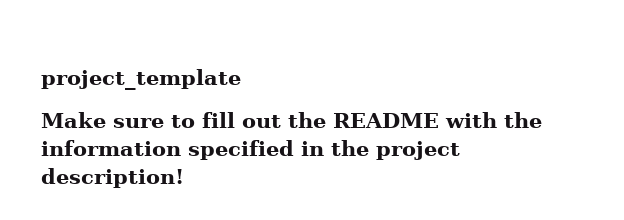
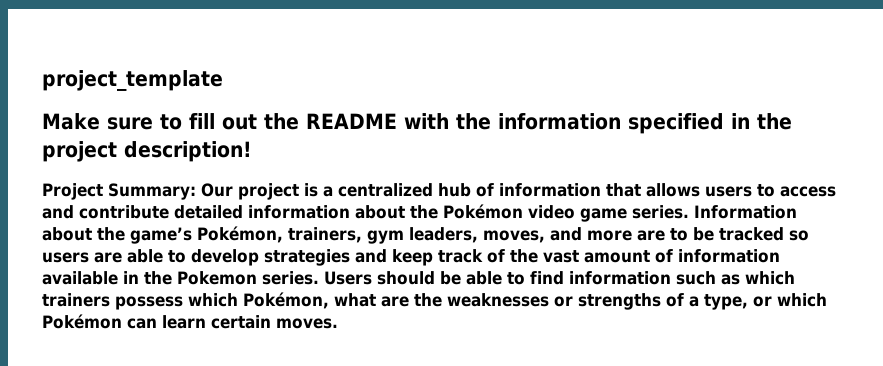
(184, 178) none -> [42,183,836,200] [42,204,797,222] [42,226,809,244] [42,249,780,266] [42,271,795,285] [42,292,827,310] [42,314,338,329] // Project Summary: Our project is a centralized hub of information that allows users to access and contribute detailed information about the Pokémon video game series. Information about the game’s Pokémon, trainers, gym leaders, moves, and more are to be tracked so users are able to develop strategies and keep track of the vast amount of information available in the Pokemon series. Users should be able to find information such as which trainers possess which Pokémon, what are the weaknesses or strengths of a type, or which Pokémon can learn certain moves.

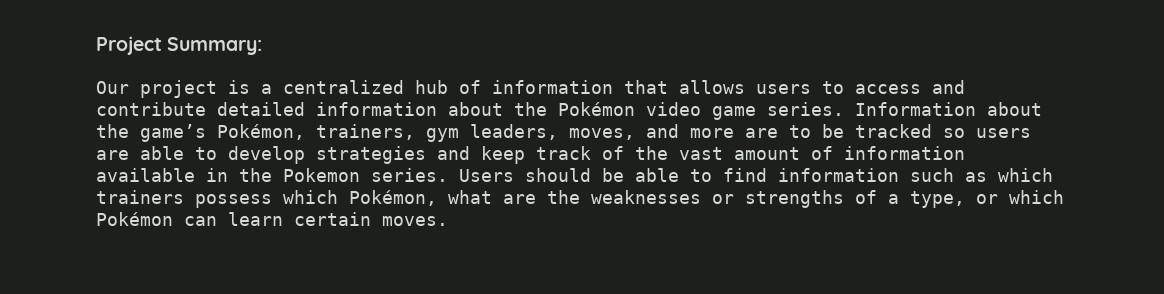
[42,70,223,91] [42,113,792,134] [42,141,252,162] project_template // Make sure to fill out the README with the information specified in the project description! // -> (96, 45) none
(196, 191) none -> (263, 46) //

